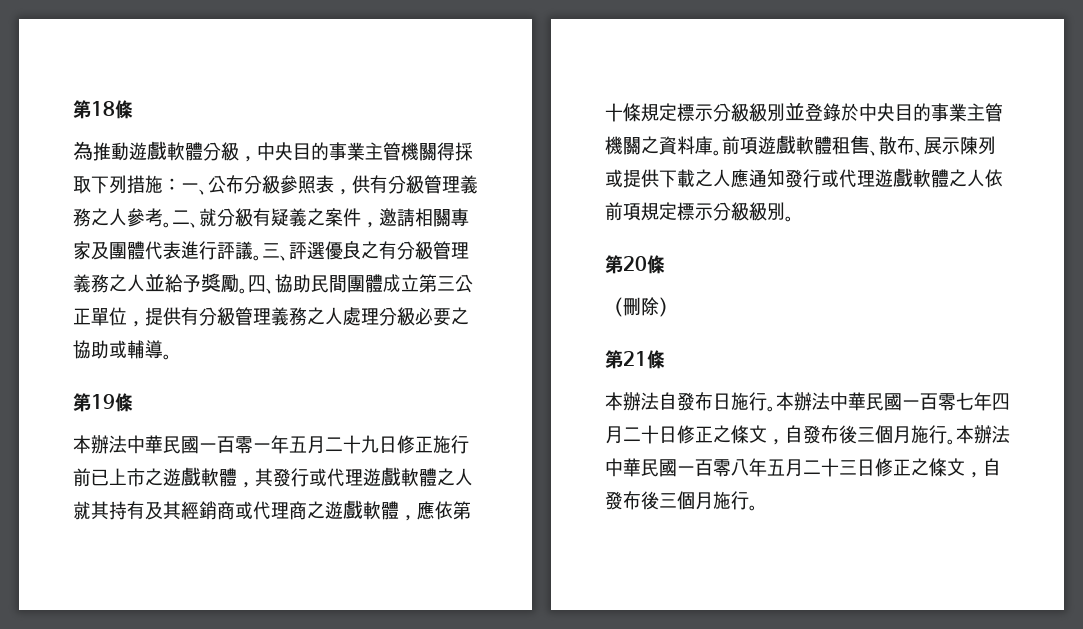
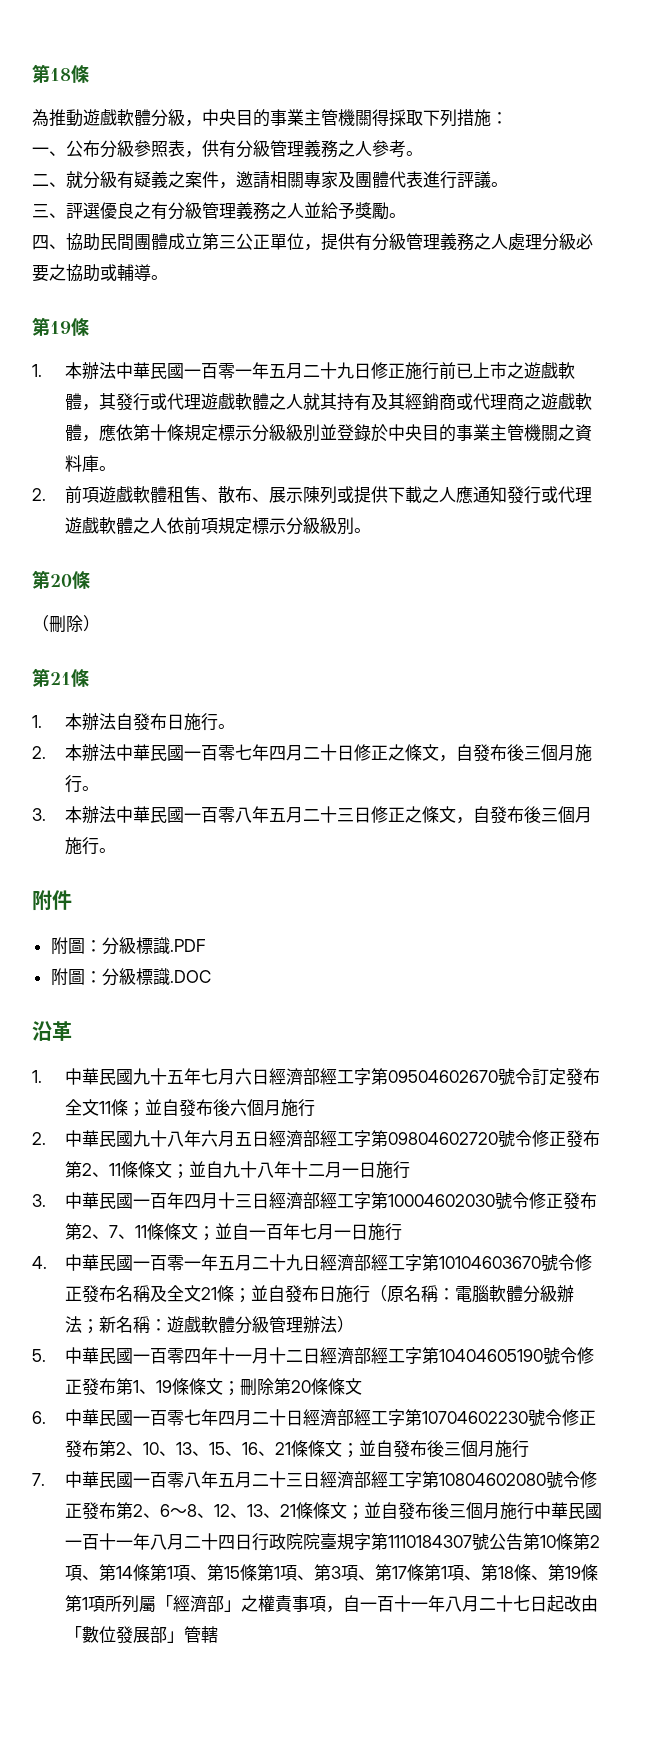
(181, 184) none -> (508, 118) //
(172, 225) none -> (423, 153) //
(262, 258) none -> (508, 184) //
(248, 291) none -> (406, 215) //
(133, 402) none -> [32,364,42,377] 1.
(722, 153) none -> [32,488,46,501] // 2.
(665, 359) none -> [32,715,42,728] 1.
(776, 409) none -> [32,746,46,759] // 2.
(956, 442) none -> [32,808,46,821] // 3.
(758, 508) none -> [32,890,72,911] [50,937,205,955] [50,968,211,986] [32,1021,72,1041] [32,1068,600,1086] [64,1099,315,1117] [32,1130,600,1148] [64,1161,410,1179] [32,1192,597,1210] [64,1223,402,1241] [32,1254,592,1272] [64,1285,574,1303] [64,1316,354,1334] [32,1347,594,1365] [64,1378,362,1396] [32,1409,596,1427] [64,1440,529,1458] [32,1471,597,1489] [64,1502,602,1520] [64,1533,600,1551] [64,1564,598,1581] [64,1595,598,1613] [64,1626,218,1644] // 附件 // 附圖：分級標識.PDF // 附圖：分級標識.DOC // 沿革 // 1.中華民國九十五年七月六日經濟部經工字第09504602670號令訂定發布全文11條；並自發布後六個月施行 // 2.中華民國九十八年六月五日經濟部經工字第09804602720號令修正發布第2、11條條文；並自九十八年十二月一日施行 // 3.中華民國一百年四月十三日經濟部經工字第10004602030號令修正發布第2、7、11條條文；並自一百年七月一日施行 // 4.中華民國一百零一年五月二十九日經濟部經工字第10104603670號令修正發布名稱及全文21條；並自發布日施行（原名稱：電腦軟體分級辦法；新名稱：遊戲軟體分級管理辦法） // 5.中華民國一百零四年十一月十二日經濟部經工字第10404605190號令修正發布第1、19條條文；刪除第20條條文 // 6.中華民國一百零七年四月二十日經濟部經工字第10704602230號令修正發布第2、10、13、15、16、21條條文；並自發布後三個月施行 // 7.中華民國一百零八年五月二十三日經濟部經工字第10804602080號令修正發布第2、6～8、12、13、21條條文；並自發布後三個月施行中華民國一百十一年八月二十四日行政院院臺規字第1110184307號公告第10條第2項、第14條第1項、第15條第1項、第3項、第17條第1項、第18條、第19條第1項所列屬「經濟部」之權責事項，自一百十一年八月二十七日起改由「數位發展部」管轄

